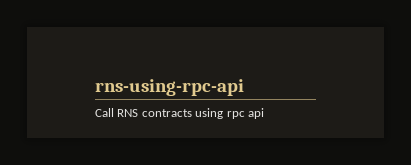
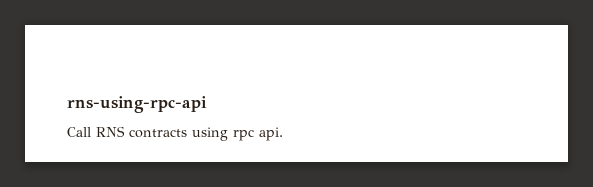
[247,108,264,119] api -> [259,127,283,141] api.

